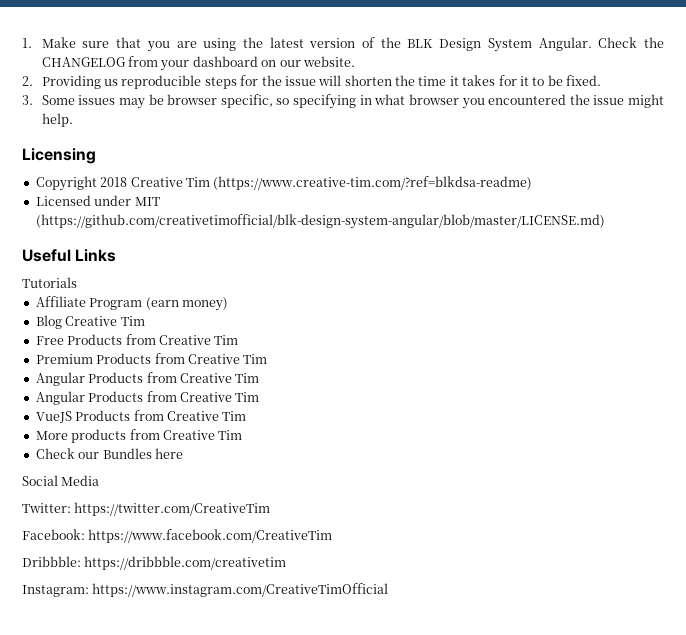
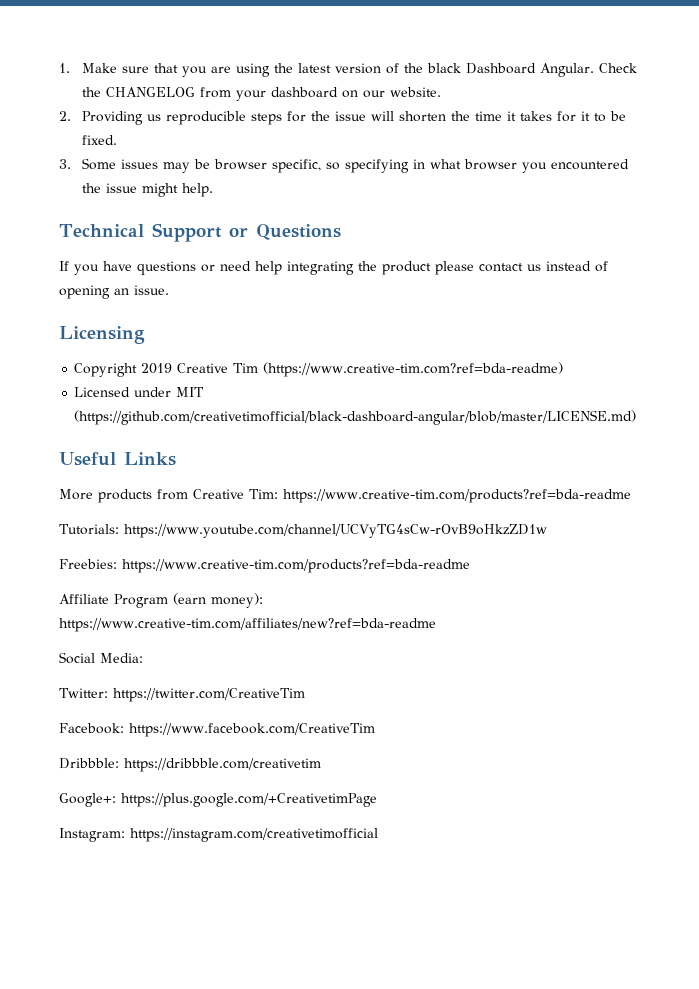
[407,38,532,52] BLK Design System -> [426,63,536,74] black Dashboard
(73, 120) none -> [59,223,341,242] [59,261,608,275] [59,285,169,299] // Technical Support or Questions // If you have questions or need help integrating the product please contact us instead of opening an issue.
[100,176,533,190] 2018 Creative Tim (https://www.creative-tim.com/?ref=blkdsa-readme) -> [141,362,564,377] 2019 Creative Tim (https://www.creative-tim.com?ref=bda-readme)
[35,214,605,229] (https://github.com/creativetimofficial/blk-design-system-angular/blob/master/LICENSE.md) -> [74,410,637,425] (https://github.com/creativetimofficial/black-dashboard-angular/blob/master/LICENSE.md)
[22,277,77,288] [35,296,228,311] [35,315,145,329] [35,334,239,345] [35,353,268,364] [35,372,260,386] [35,391,260,405] [35,410,247,423] [35,429,243,443] [35,448,183,459] Tutorials // Affiliate Program (earn money) // Blog Creative Tim // Free Products from Creative Tim // Premium Products from Creative Tim // Angular Products from Creative Tim // Angular Products from Creative Tim // VueJS Products from Creative Tim // More products from Creative Tim // Check our Bundles here -> [59,489,631,503] [59,524,547,538] [59,559,470,573] [59,593,263,608] [59,618,436,632] More products from Creative Tim: https://www.creative-tim.com/products?ref=bda-readme // Tutorials: https://www.youtube.com/channel/UCVyTG4sCw-rOvB9oHkzZD1w // Freebies: https://www.creative-tim.com/products?ref=bda-readme // Affiliate Program (earn money): https://www.creative-tim.com/affiliates/new?ref=bda-readme
[61,475,100,486] Media -> [100,653,143,663] Media:
(287, 563) none -> [59,793,377,807] // Google+: https://plus.google.com/+CreativetimPage
[92,583,389,597] https://www.instagram.com/CreativeTimOfficial -> [130,828,378,842] https://instagram.com/creativetimofficial

